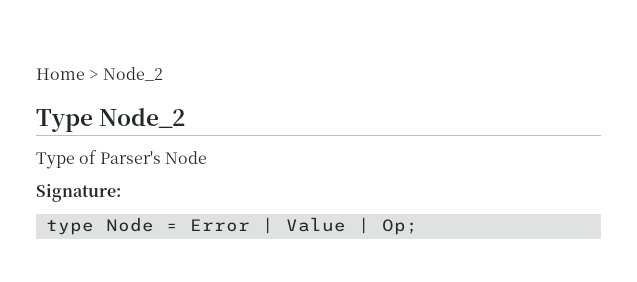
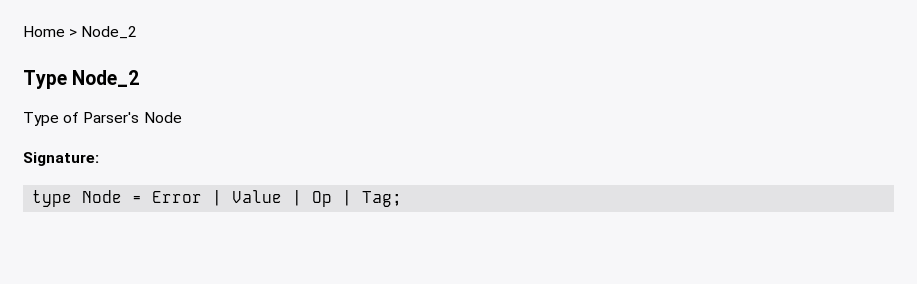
[381,219,418,235] Op; -> [312,190,403,207] Op | Tag;

